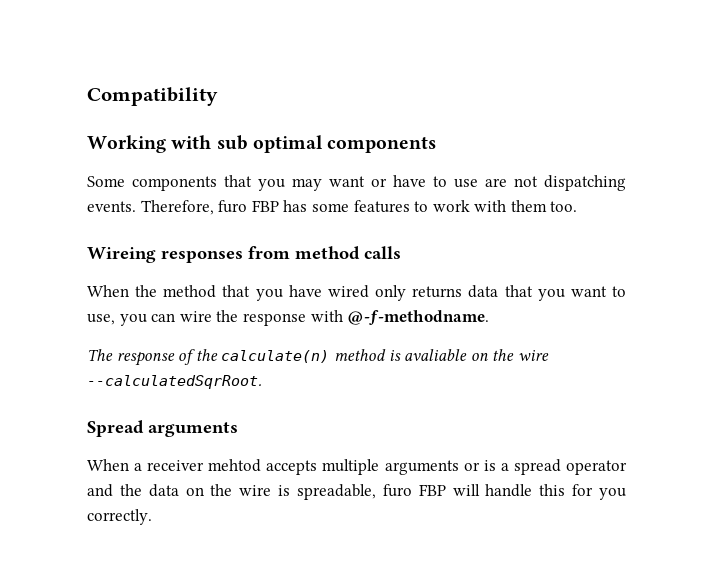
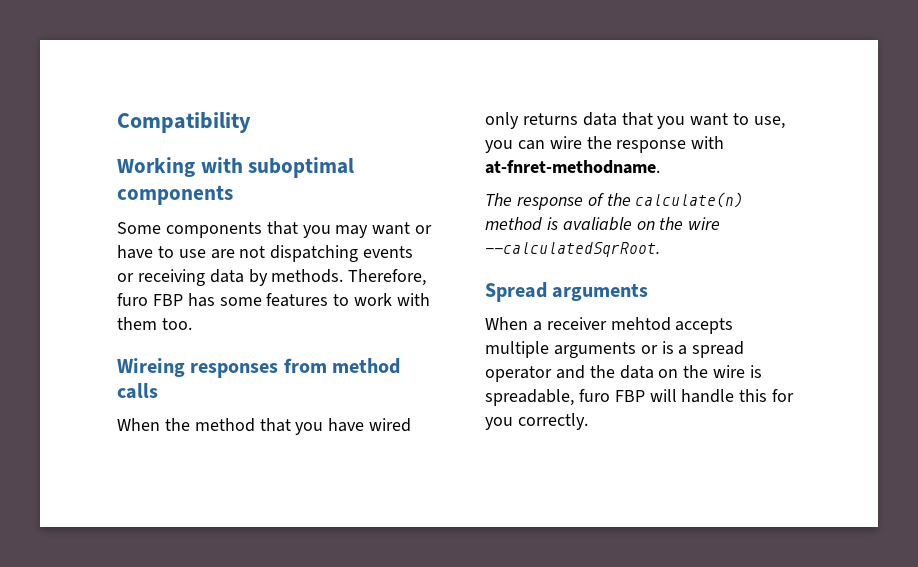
[216,135,323,153] sub optimal -> [248,157,355,178] suboptimal
[87,201,136,212] events. -> [363,246,414,258] [117,269,344,286] events or receiving data by methods.
[347,310,490,325] @-ƒ-methodname. -> [485,160,660,174] at-fnret-methodname.

